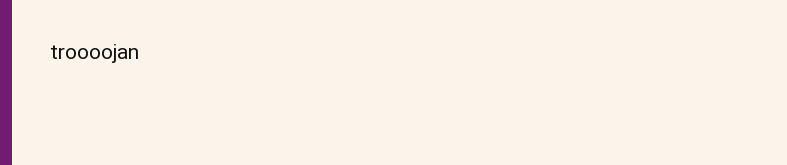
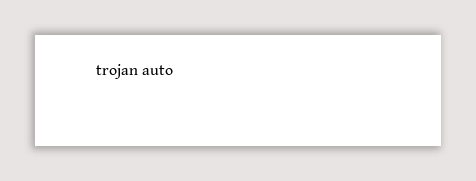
[50,44,139,63] troooojan -> [96,64,174,79] trojan auto

